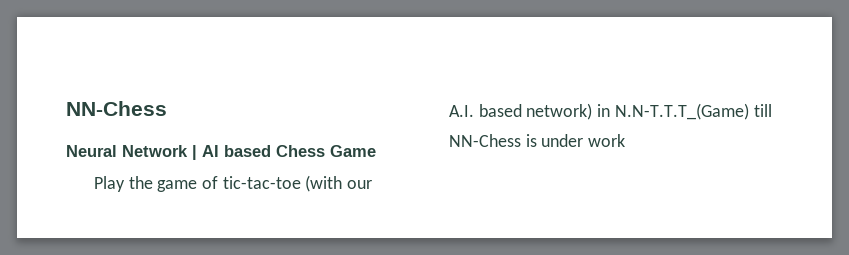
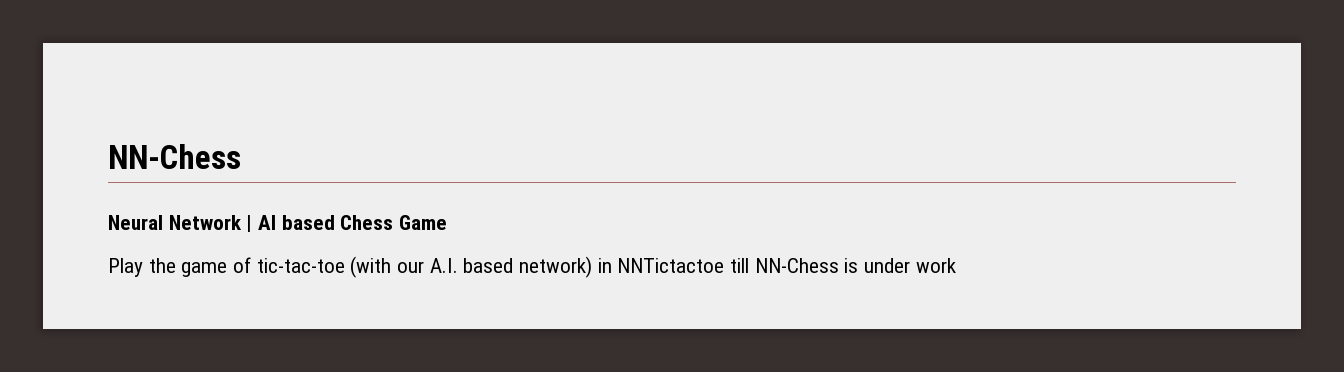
[614,103,749,120] N.N-T.T.T_(Game) -> [617,258,725,273] NNTictactoe

